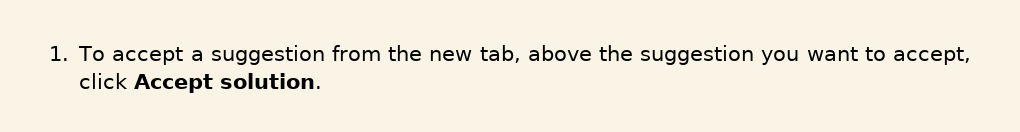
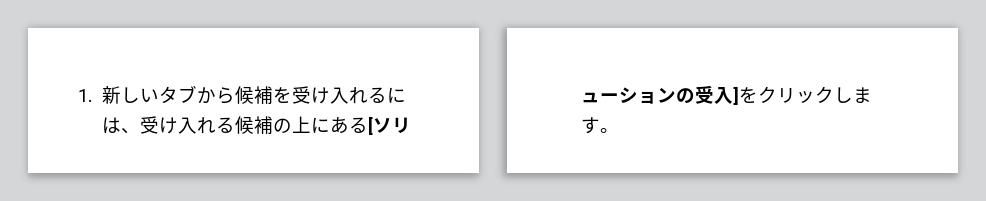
[78,45,972,65] [79,73,323,93] To accept a suggestion from the new tab, above the suggestion you want to accept, click Accept solution. -> [102,85,407,104] [102,116,412,135] [581,85,873,105] [581,117,620,134] 新しいタブから候補を受け入れるには、受け入れる候補の上にある[ソリューションの受入]をクリックします。

